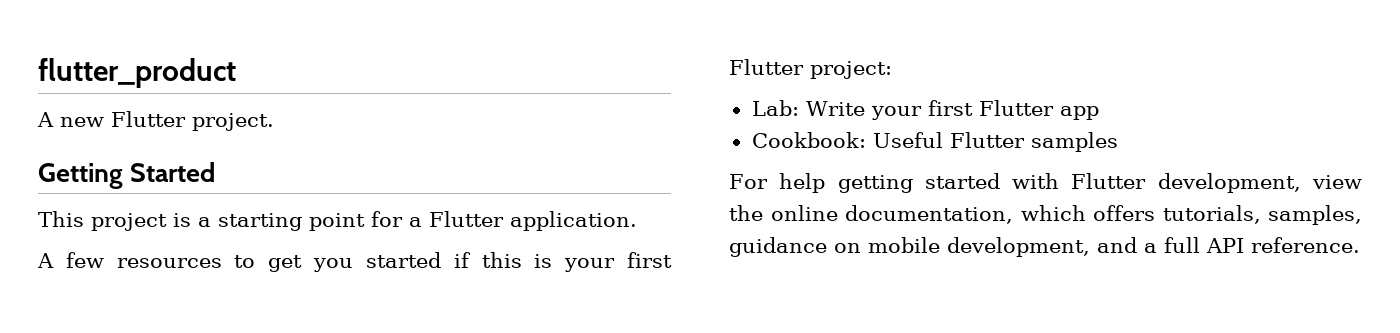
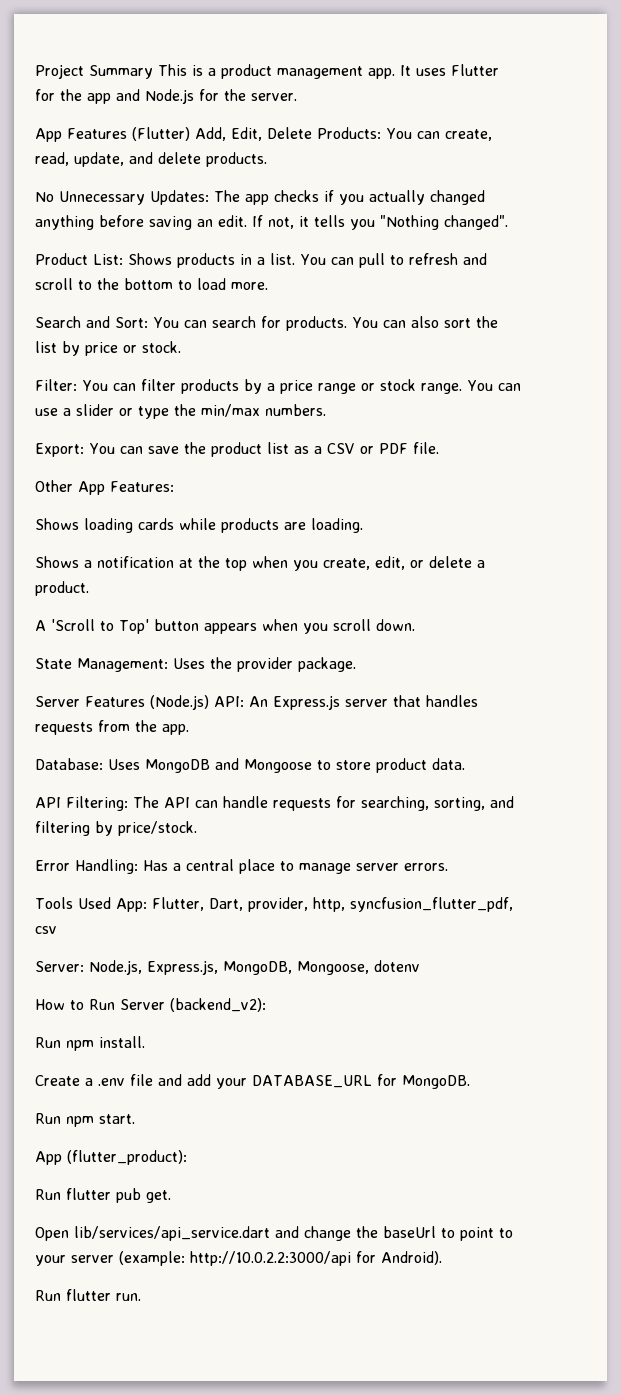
[38,58,236,88] [37,111,274,131] [38,162,216,189] [38,211,637,231] [37,252,672,272] [729,59,892,79] [751,100,1099,120] [751,132,1118,152] [729,173,1362,193] [729,205,1362,225] [729,237,1360,257] flutter_product // A new Flutter project. // Getting Started // This project is a starting point for a Flutter application. // A few resources to get you started if this is your first Flutter project: // Lab: Write your first Flutter app // Cookbook: Useful Flutter samples // For help getting started with Flutter development, view the online documentation, which offers tutorials, samples, guidance on mobile development, and a full API reference. -> [35,64,499,79] [35,89,297,104] [35,127,492,142] [35,152,267,167] [35,190,485,205] [35,215,508,230] [35,253,487,268] [35,278,268,290] [35,316,498,331] [35,341,181,356] [35,379,521,394] [35,404,326,419] [35,442,439,457] [35,480,174,495] [35,518,363,533] [35,556,485,571] [35,581,89,596] [35,619,415,634] [35,657,356,672] [35,695,478,710] [35,720,189,735] [35,758,465,773] [35,796,514,811] [35,821,197,836] [35,859,448,874] [35,897,513,912] [35,926,57,934] [35,960,420,975] [35,998,266,1012] [35,1036,145,1051] [35,1074,470,1089] [35,1113,135,1127] [35,1150,187,1165] [35,1188,171,1203] [35,1226,513,1241] [35,1251,442,1266] [35,1289,141,1301] Project Summary This is a product management app. It uses Flutter for the app and Node.js for the server. // App Features (Flutter) Add, Edit, Delete Products: You can create, read, update, and delete products. // No Unnecessary Updates: The app checks if you actually changed anything before saving an edit. If not, it tells you "Nothing changed". // Product List: Shows products in a list. You can pull to refresh and scroll to the bottom to load more. // Search and Sort: You can search for products. You can also sort the list by price or stock. // Filter: You can filter products by a price range or stock range. You can use a slider or type the min/max numbers. // Export: You can save the product list as a CSV or PDF file. // Other App Features: // Shows loading cards while products are loading. // Shows a notification at the top when you create, edit, or delete a product. // A 'Scroll to Top' button appears when you scroll down. // State Management: Uses the provider package. // Server Features (Node.js) API: An Express.js server that handles requests from the app. // Database: Uses MongoDB and Mongoose to store product data. // API Filtering: The API can handle requests for searching, sorting, and filtering by price/stock. // Error Handling: Has a central place to manage server errors. // Tools Used App: Flutter, Dart, provider, http, syncfusion_flutter_pdf, csv // Server: Node.js, Express.js, MongoDB, Mongoose, dotenv // How to Run Server (backend_v2): // Run npm install. // Create a .env file and add your DATABASE_URL for MongoDB. // Run npm start. // App (flutter_product): // Run flutter pub get. // Open lib/services/api_service.dart and change the baseUrl to point to your server (example: http://10.0.2.2:3000/api for Android). // Run flutter run.

